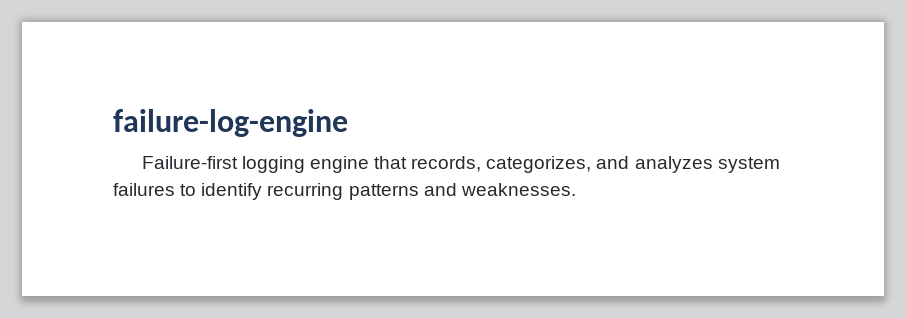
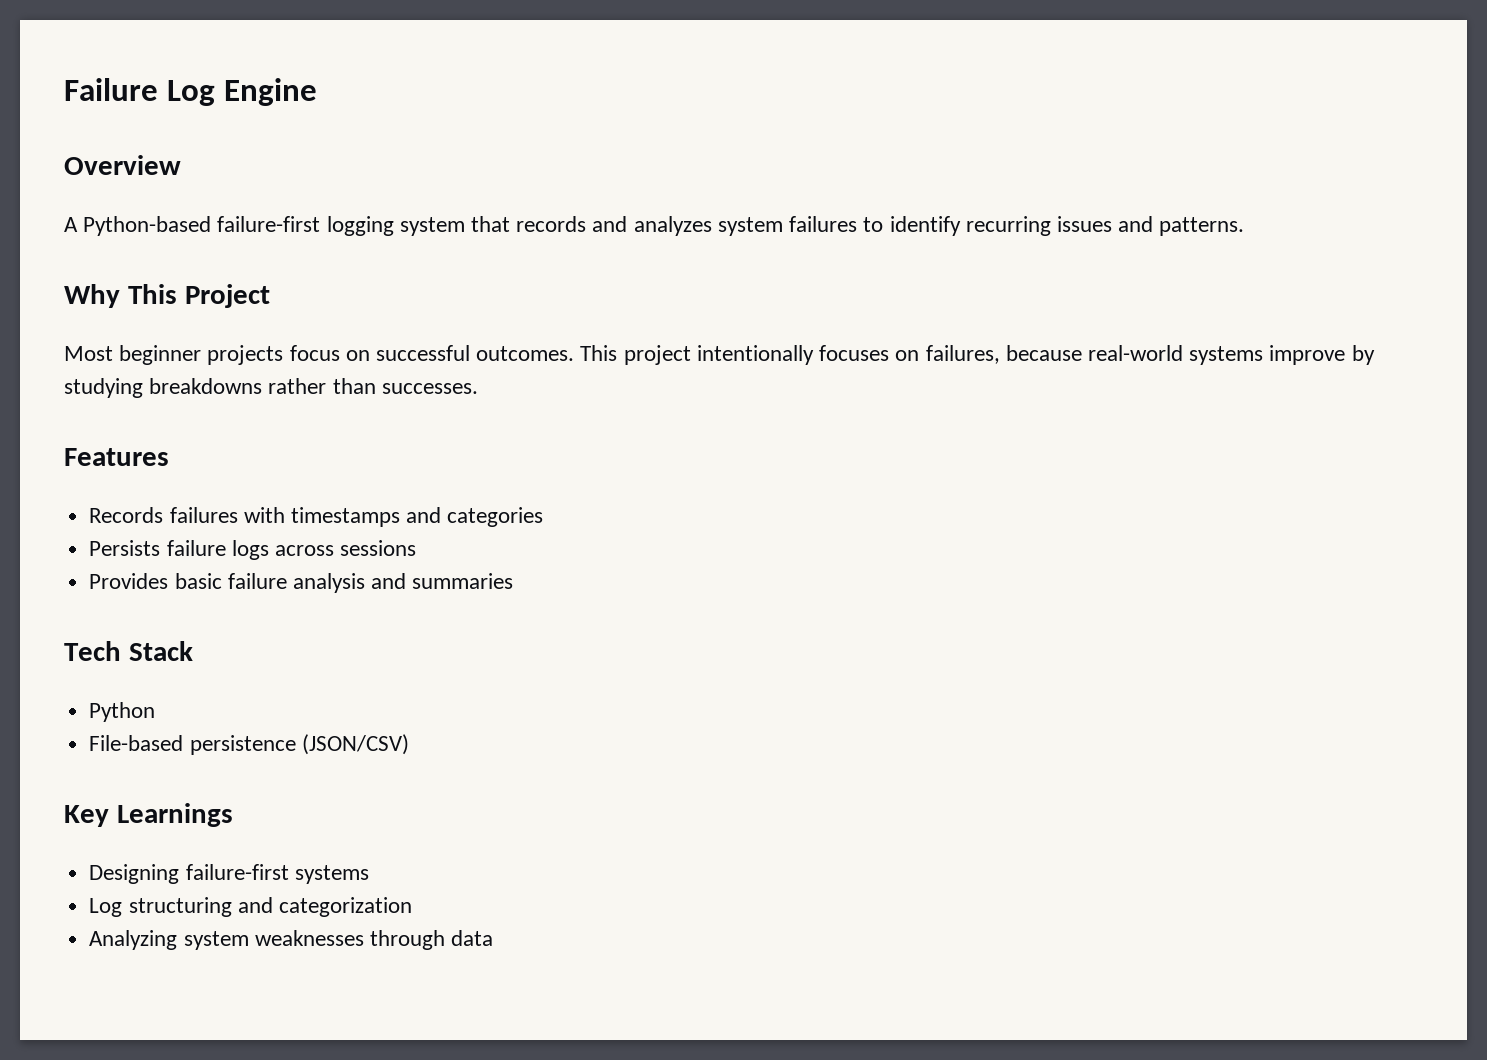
[113,109,348,137] [141,156,592,173] failure-log-engine // Failure-first logging engine that records, categorizes, -> [64,78,317,106] [64,155,181,175] [64,216,587,236] Failure Log Engine // Overview // A Python-based failure-first logging system that records
[348,183,576,200] patterns and weaknesses. -> [1056,216,1245,236] [64,284,270,308] [64,345,1375,365] [64,378,478,398] [64,448,169,466] [89,507,544,527] [89,540,417,560] [89,573,514,593] [64,641,193,661] [89,702,156,722] [89,734,409,755] [64,803,233,827] [89,864,369,884] [89,897,412,917] [89,930,494,950] issues and patterns. // Why This Project // Most beginner projects focus on successful outcomes. This project intentionally focuses on failures, because real-world systems improve by studying breakdowns rather than successes. // Features // Records failures with timestamps and categories // Persists failure logs across sessions // Provides basic failure analysis and summaries // Tech Stack // Python // File-based persistence (JSON/CSV) // Key Learnings // Designing failure-first systems // Log structuring and categorization // Analyzing system weaknesses through data

